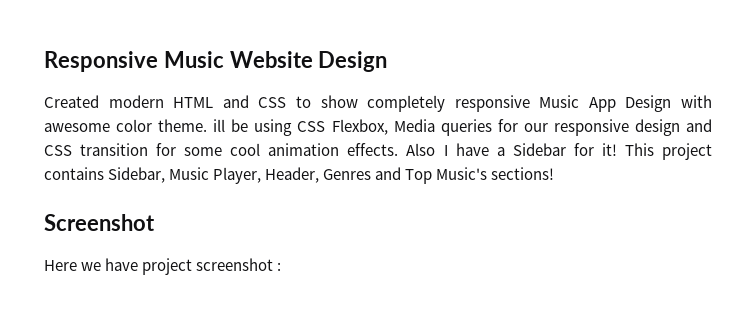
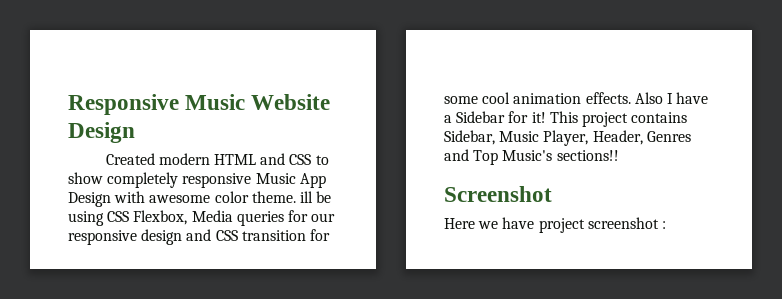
[491,167,555,180] sections! -> [556,150,619,161] sections!!

